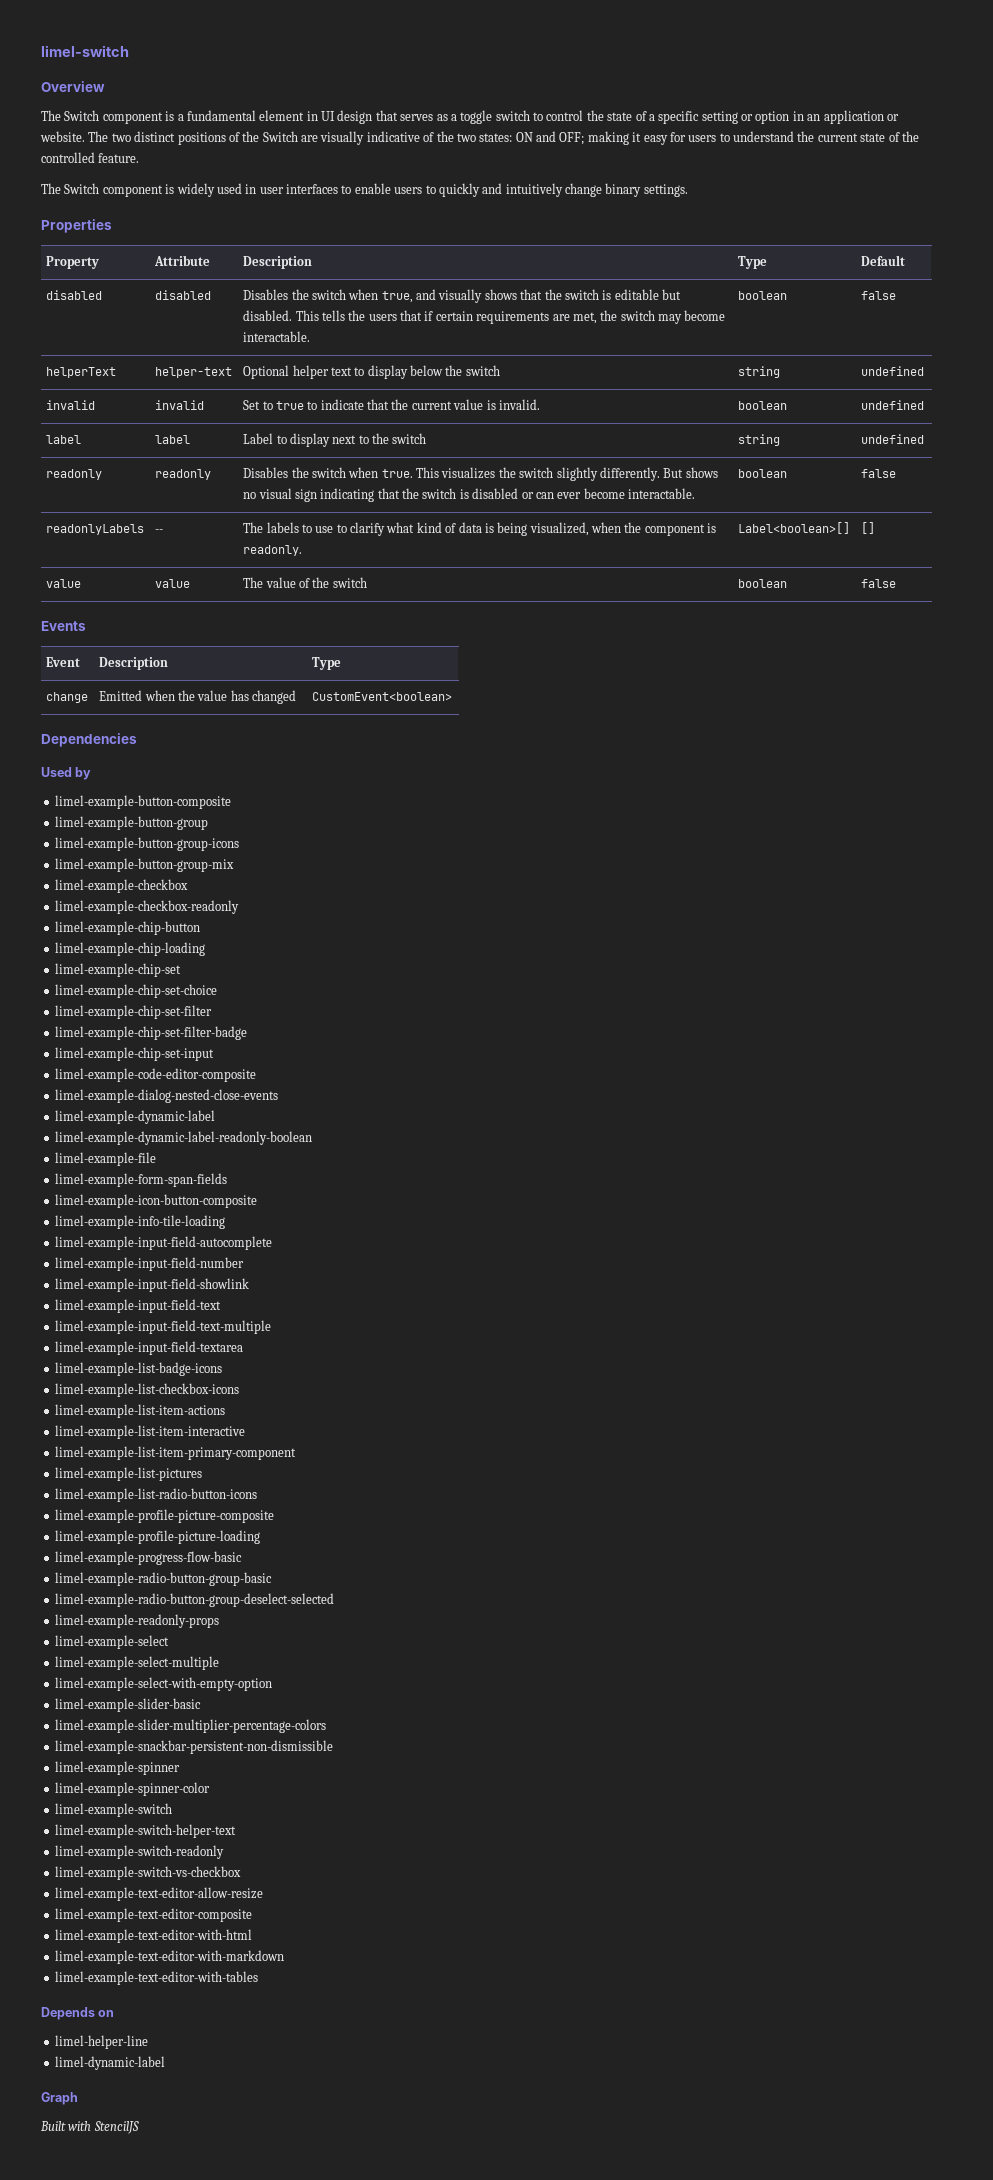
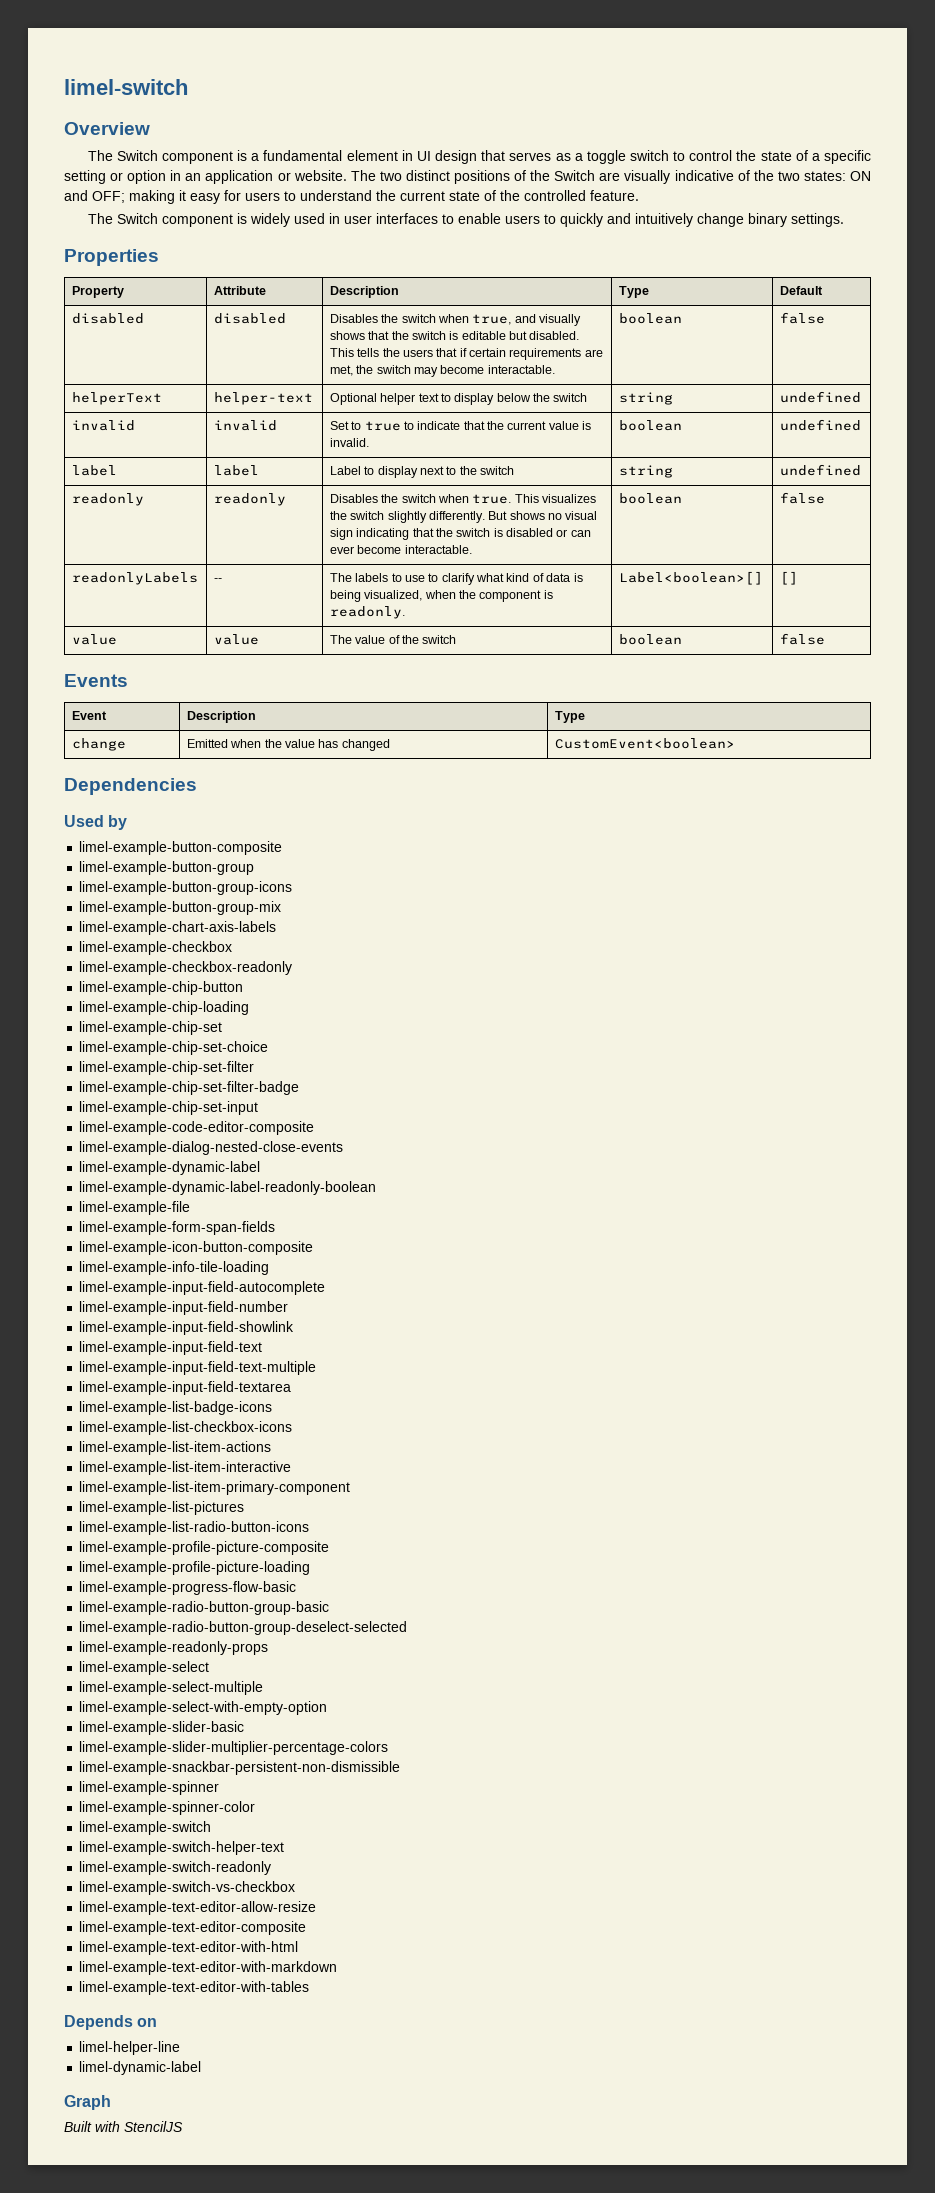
(234, 865) none -> [79,921,277,935] // limel-example-chart-axis-labels

